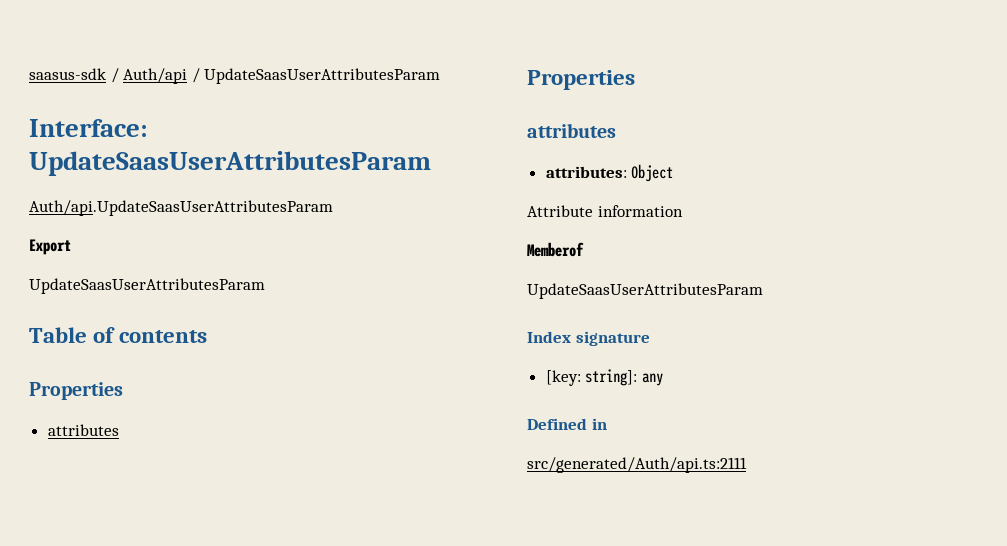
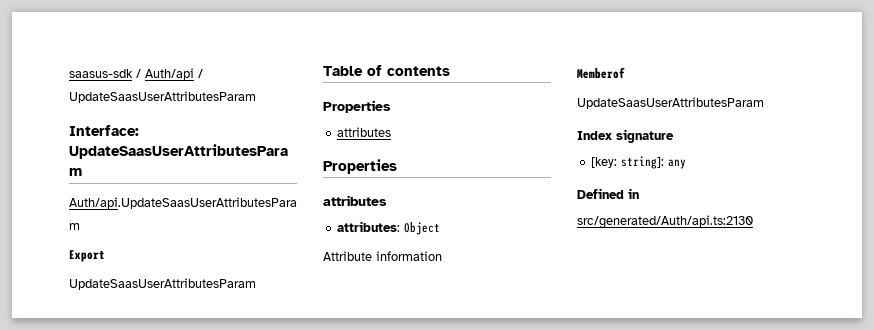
[527,457,747,473] src/generated/Auth/api.ts:2111 -> [577,215,753,229] src/generated/Auth/api.ts:2130

